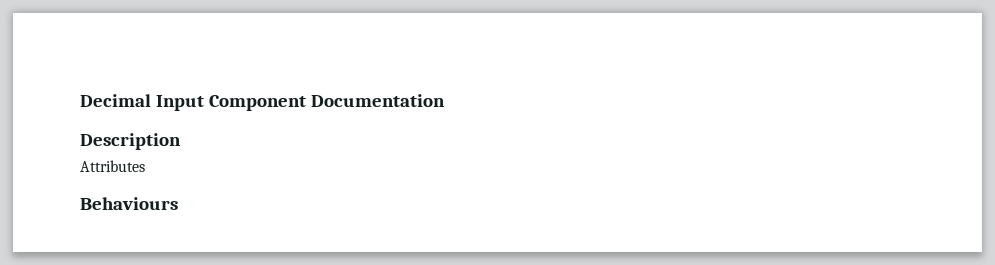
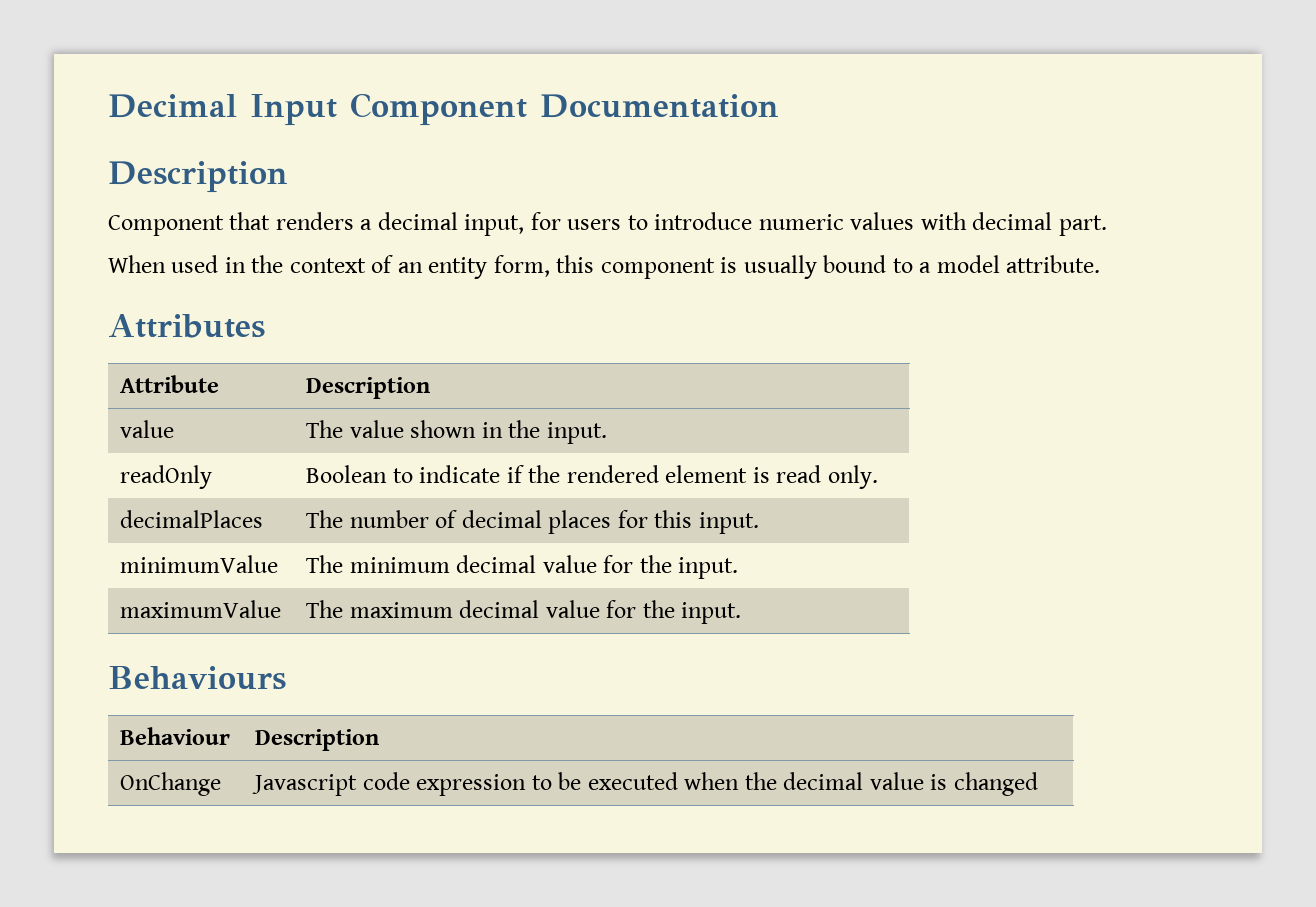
[80,160,145,172] [80,197,178,210] Attributes // Behaviours -> [108,212,1107,236] [108,255,1101,279] [108,314,265,338] [120,375,220,393] [306,377,431,399] [120,420,175,438] [306,420,607,444] [120,465,213,489] [306,465,878,489] [120,510,264,528] [306,510,759,534] [120,555,279,573] [306,555,739,579] [120,600,282,618] [306,600,742,624] [108,666,286,690] [120,727,231,745] [255,729,380,751] [120,772,222,796] [252,772,1038,796] Component that renders a decimal input, for users to introduce numeric values with decimal part. // When used in the context of an entity form, this component is usually bound to a model attribute. // Attributes // Attribute | Description // value | The value shown in the input. // readOnly | Boolean to indicate if the rendered element is read only. // decimalPlaces | The number of decimal places for this input. // minimumValue | The minimum decimal value for the input. // maximumValue | The maximum decimal value for the input. // Behaviours // Behaviour | Description // OnChange | Javascript code expression to be executed when the decimal value is changed

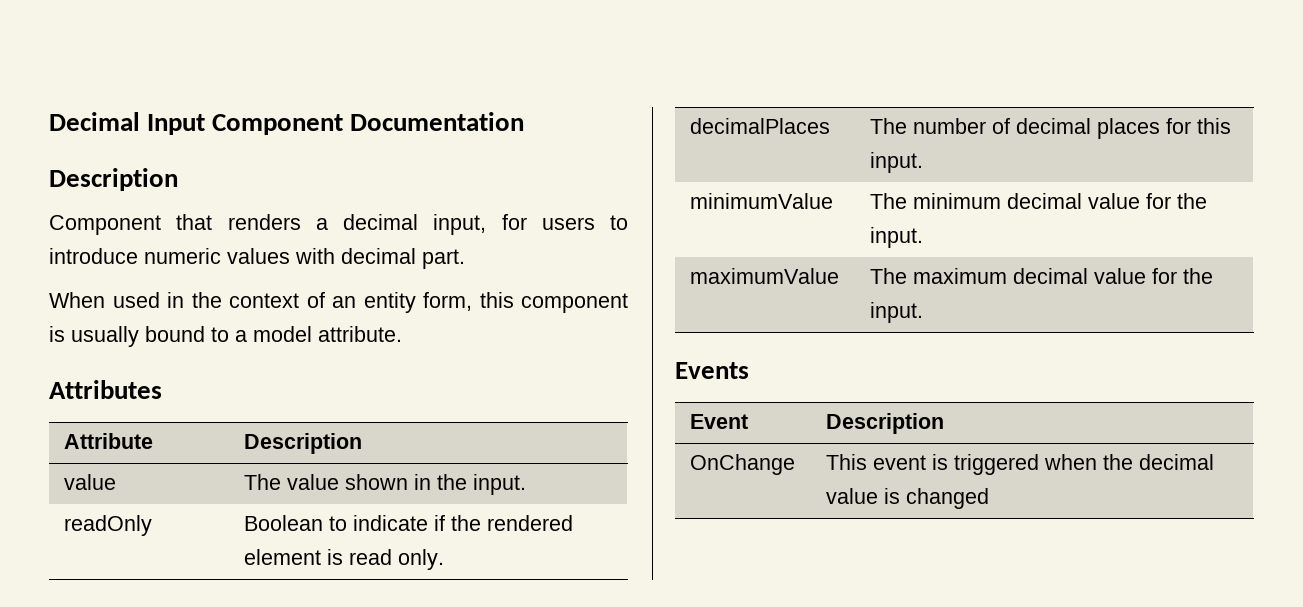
[108,666,286,690] [120,727,231,745] Behaviours // Behaviour -> [675,362,749,379] [690,414,749,429] Events // Event
[252,772,678,796] Javascript code expression to be executed -> [826,454,1040,475] This event is triggered

